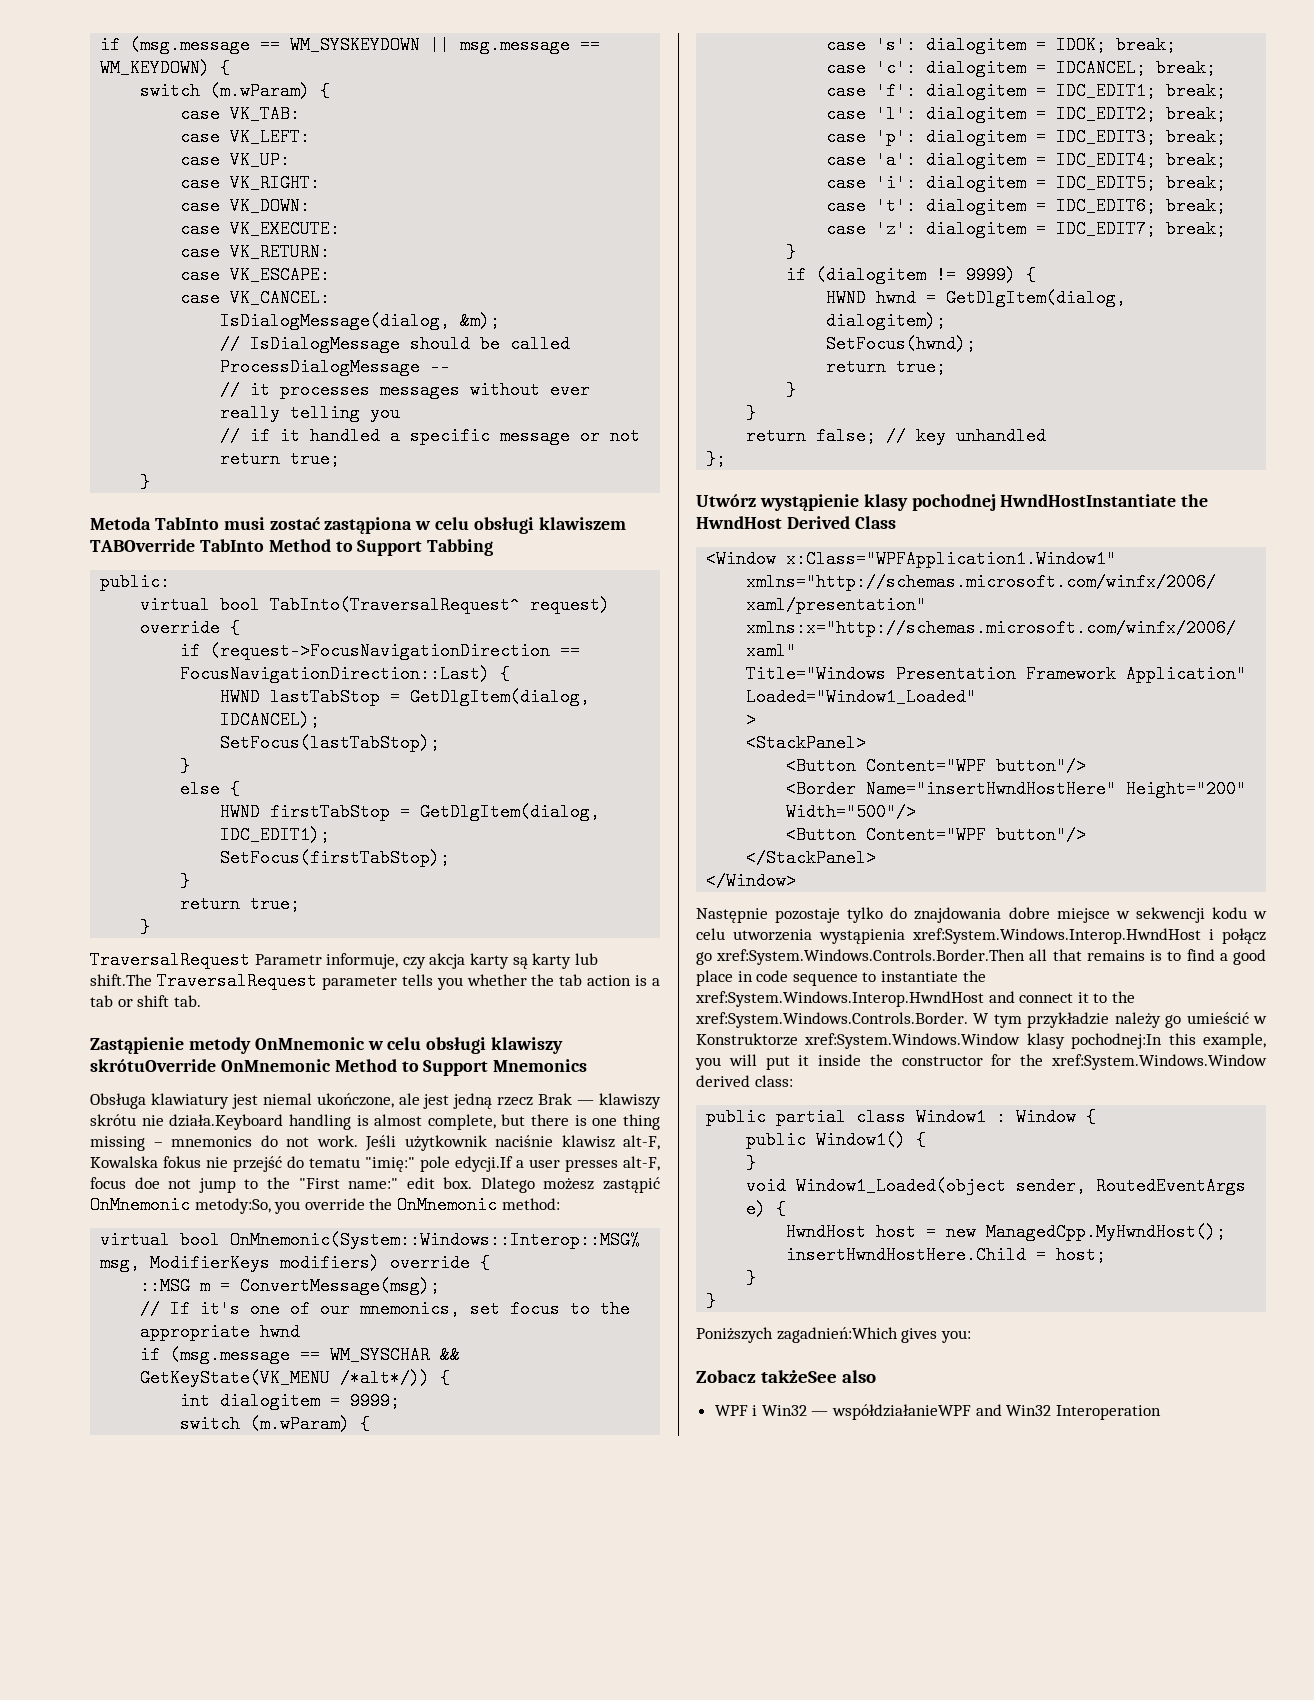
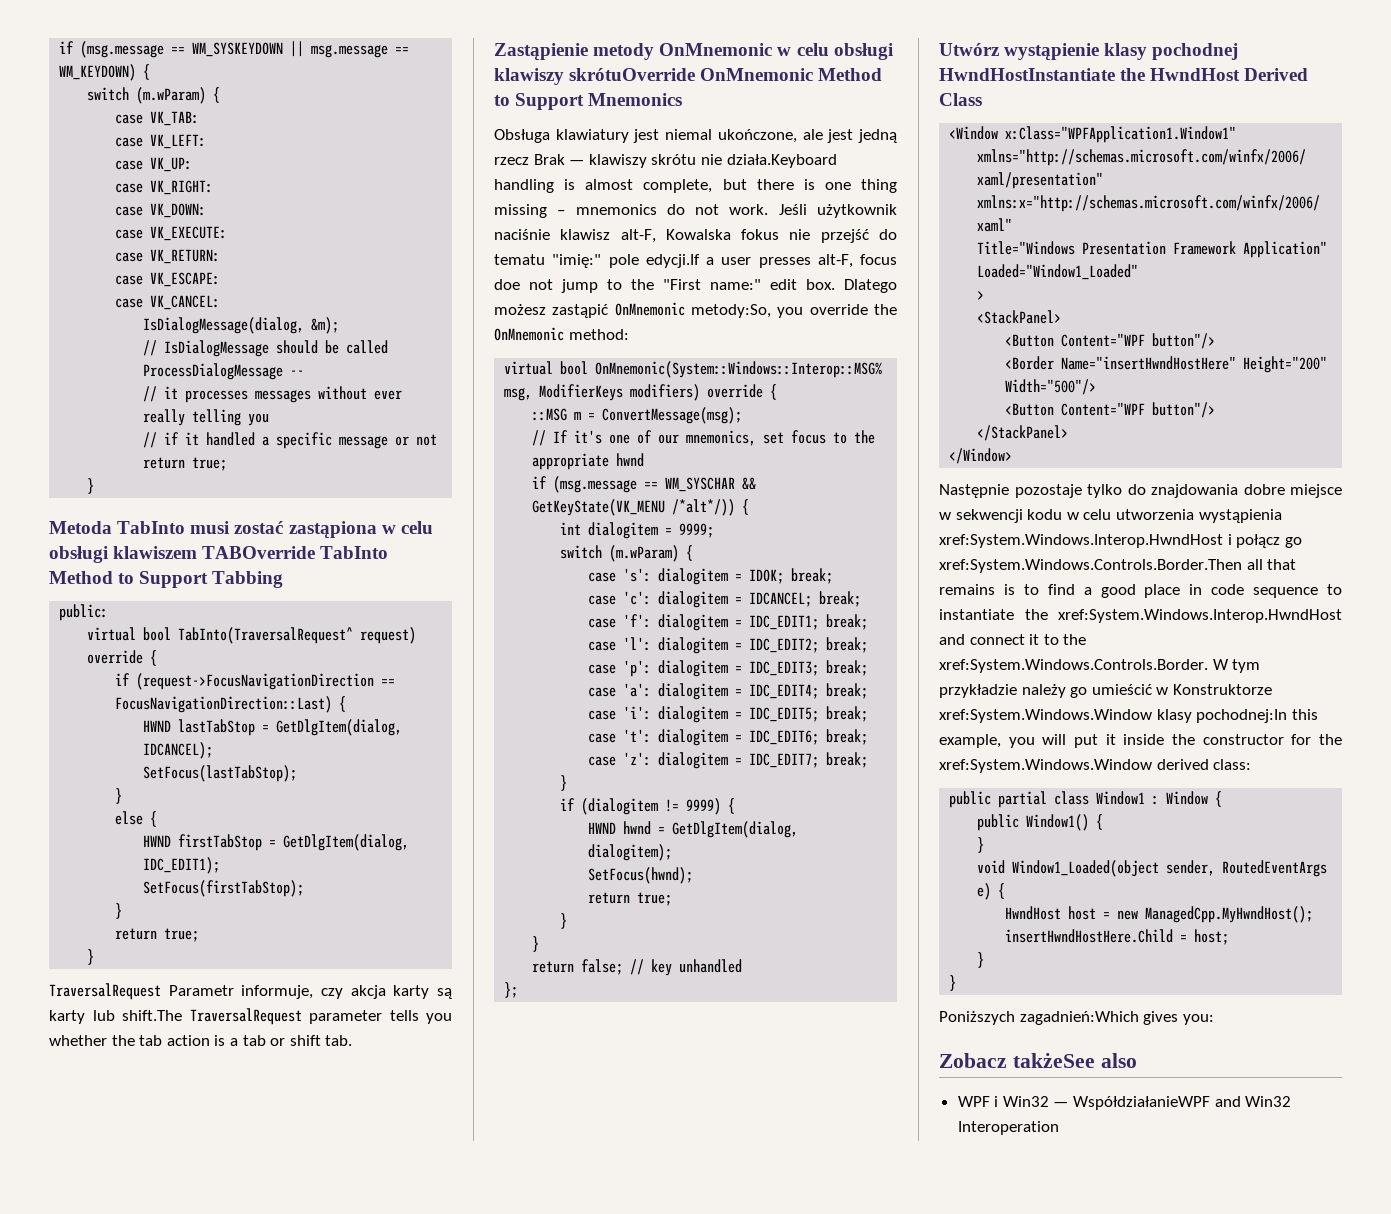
[832,1404,972,1420] współdziałanieWPF -> [1073,1096,1211,1110] WspółdziałanieWPF

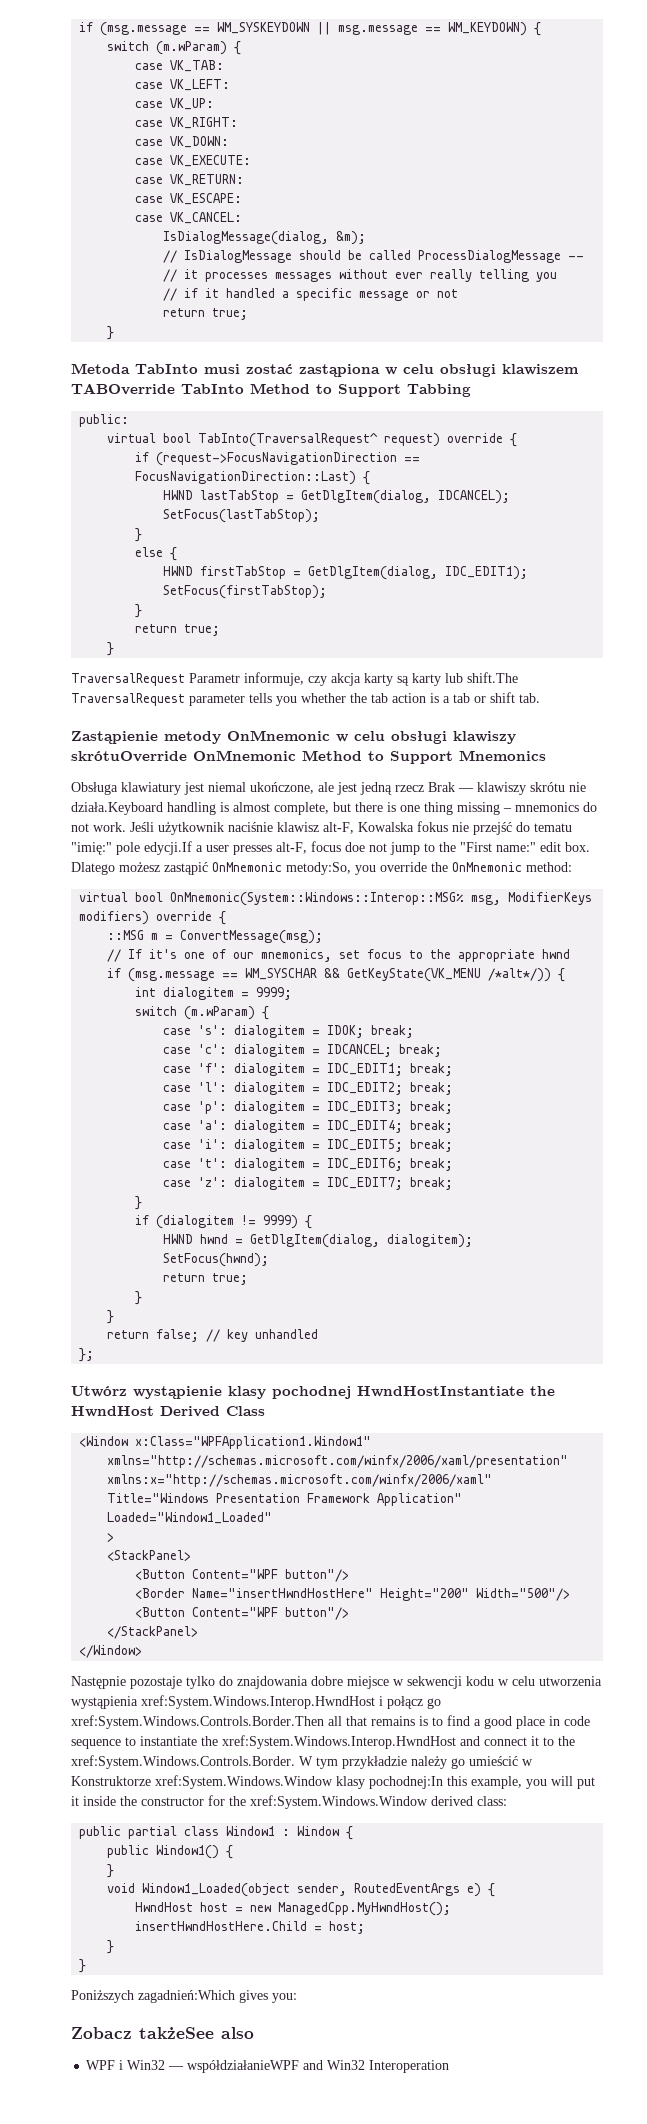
[1073,1096,1211,1110] WspółdziałanieWPF -> [187,2060,300,2073] współdziałanieWPF

